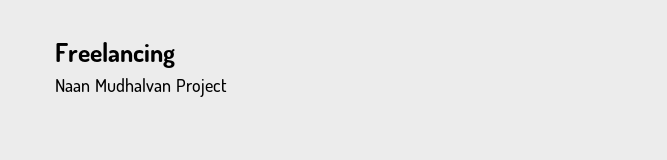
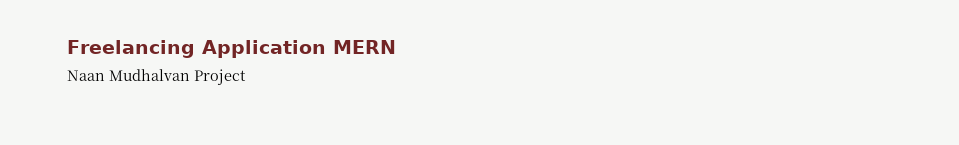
(175, 55) none -> [201,40,396,58] Application MERN

